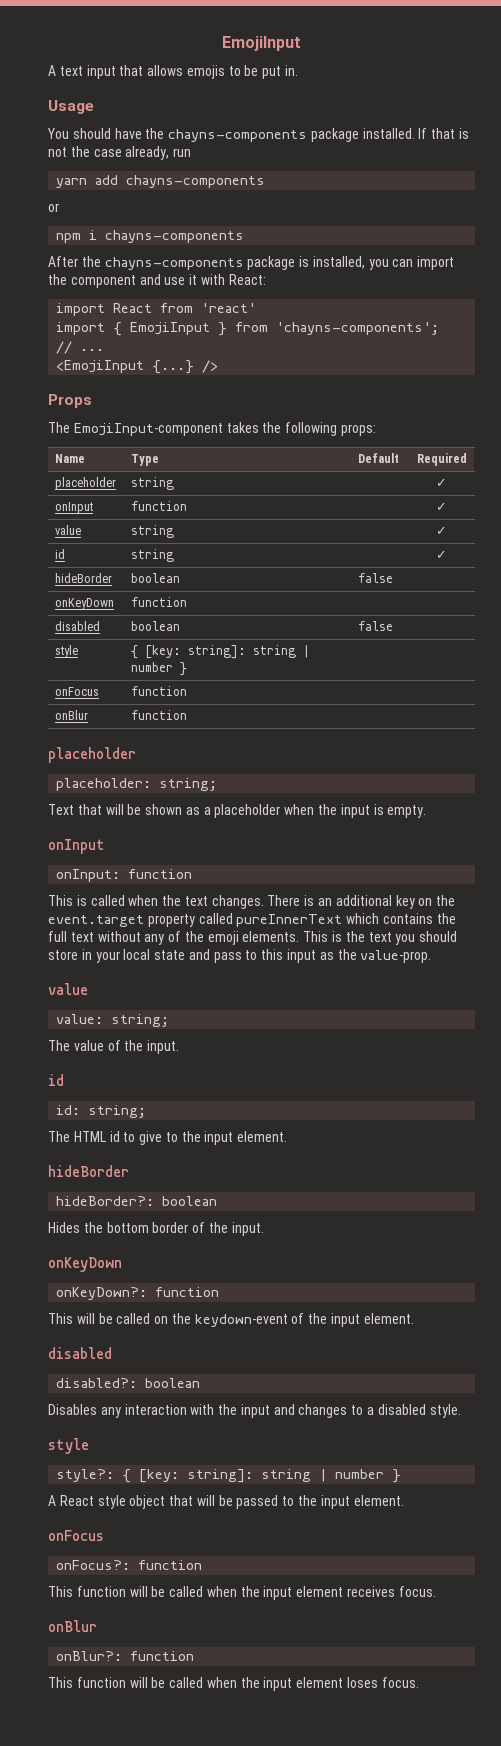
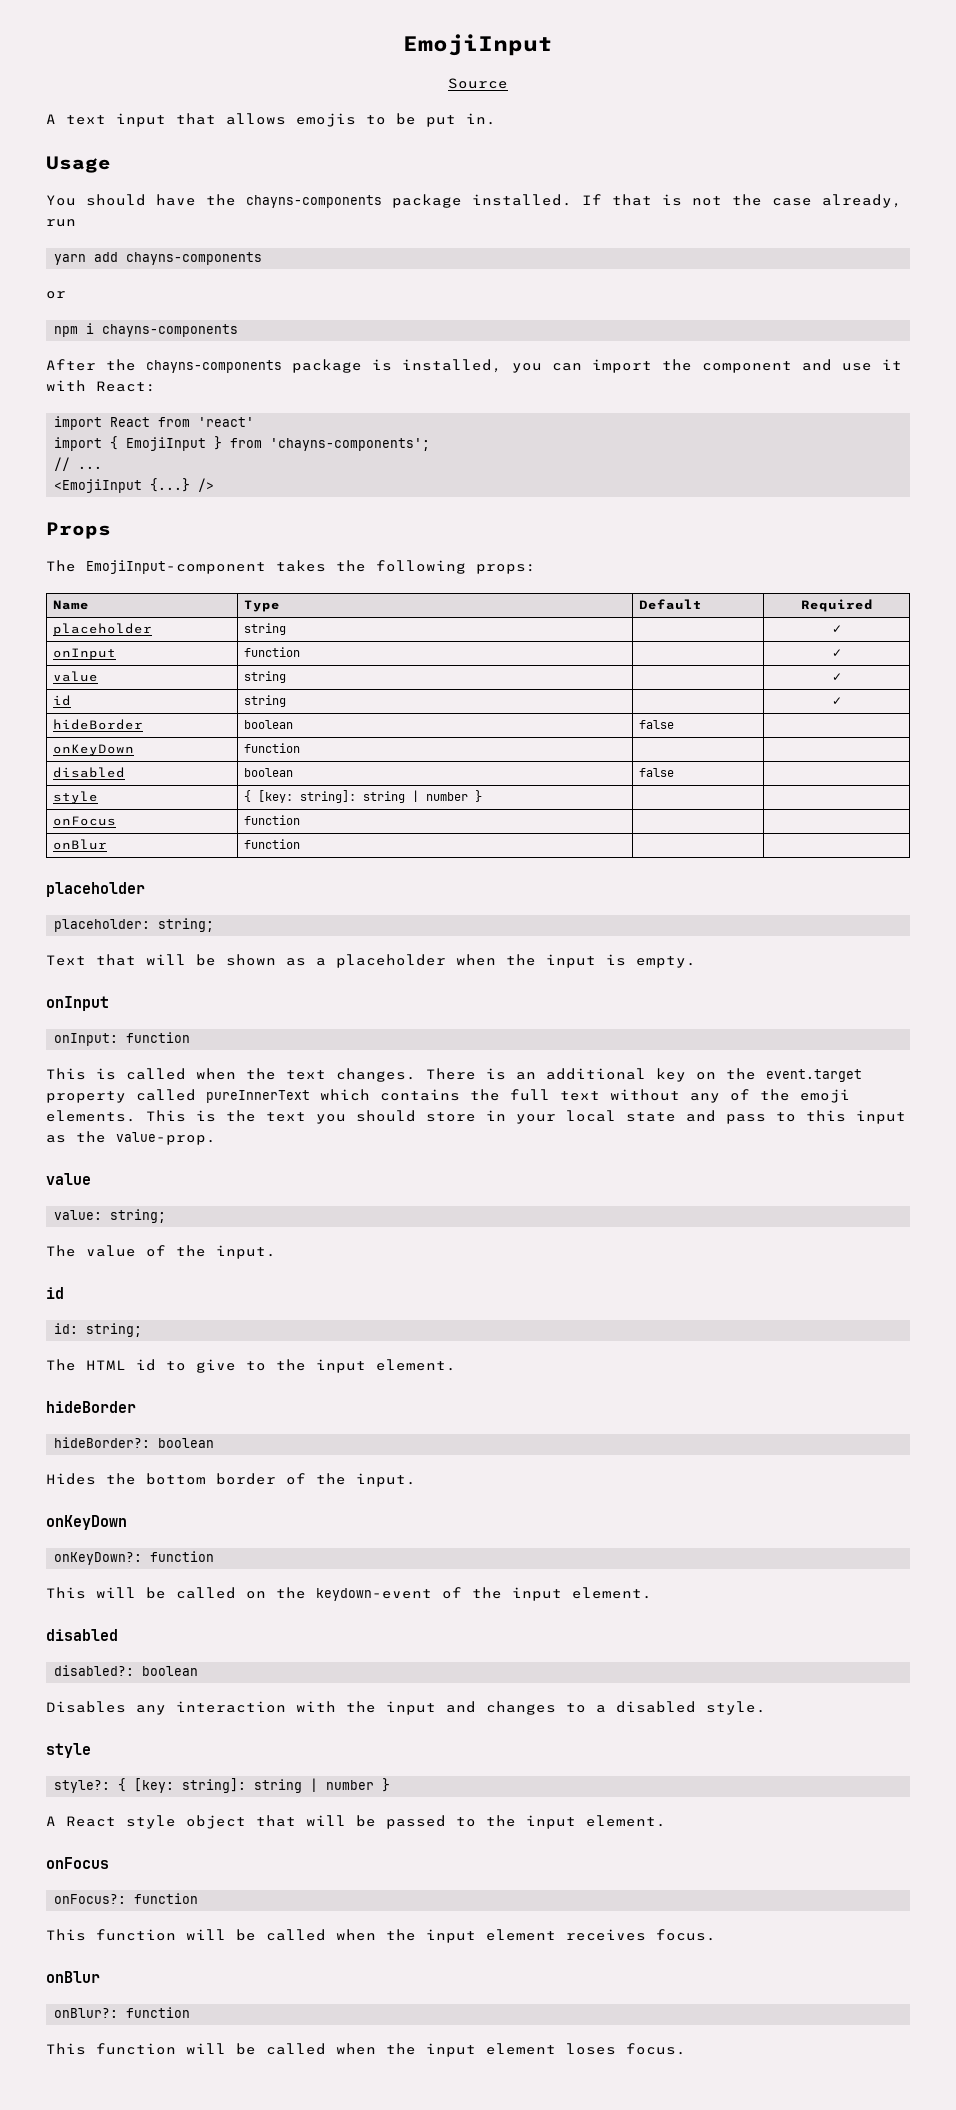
[222,36,301,51] EmojiInput -> [403,34,553,56] [448,78,508,89] EmojiInput // Source

